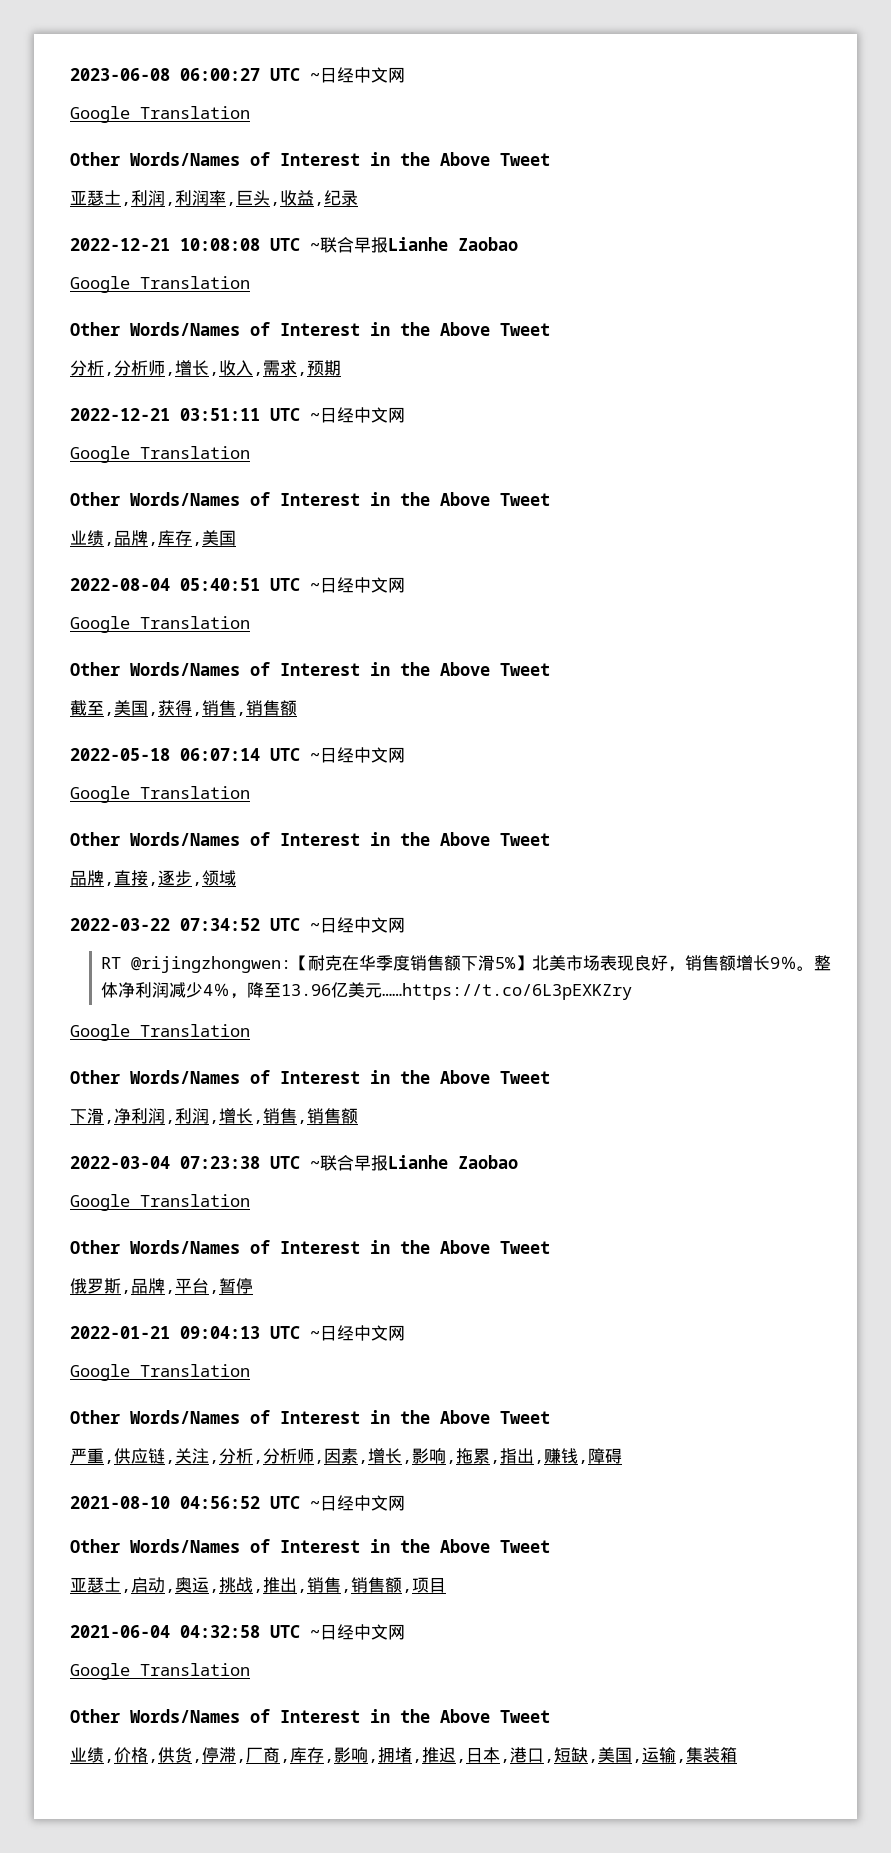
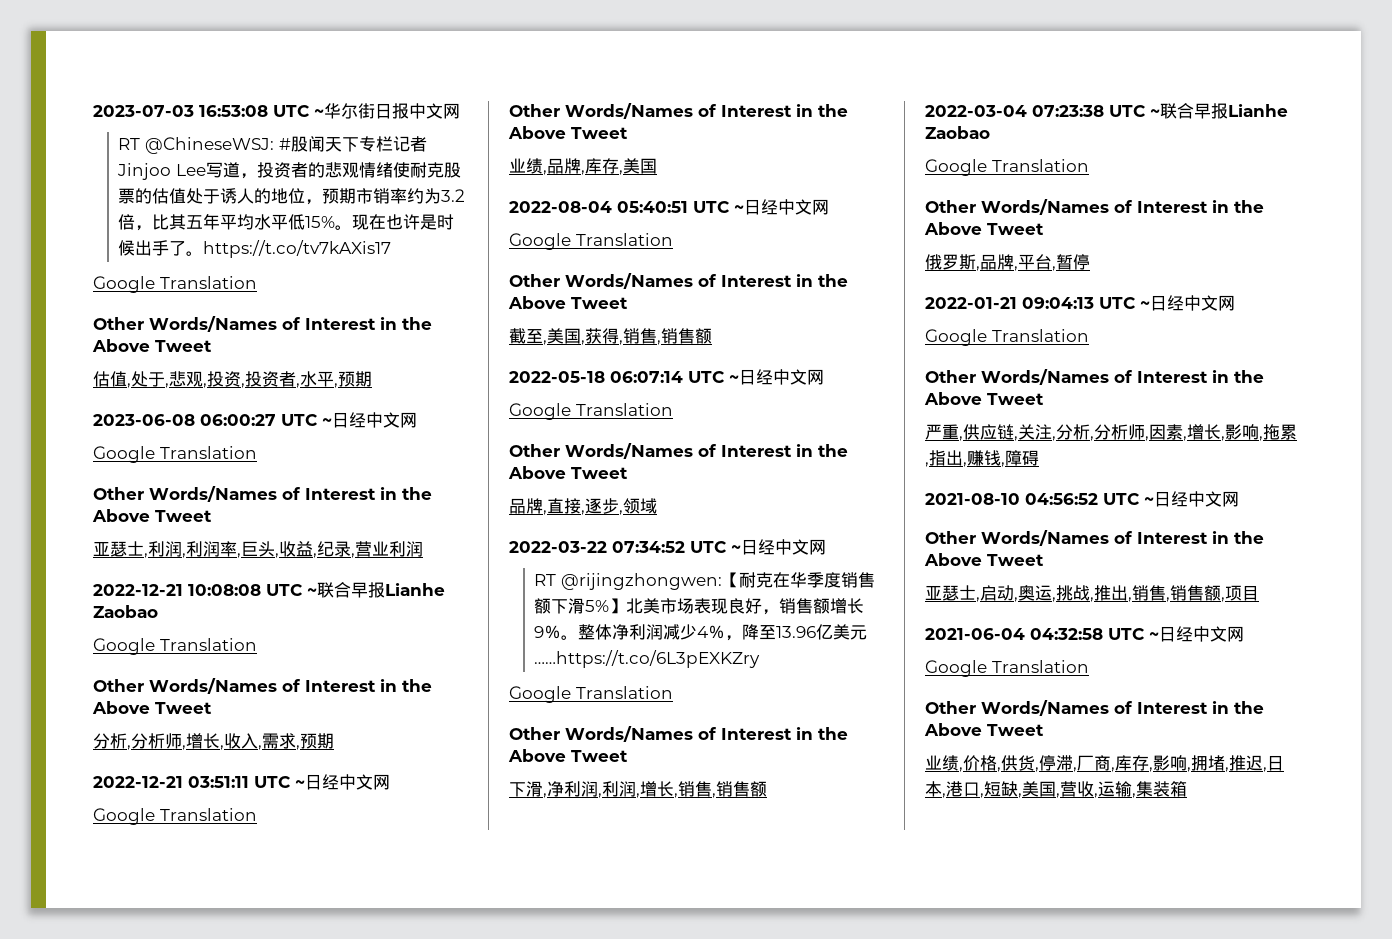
(70, 74) none -> [93,103,460,119] [118,136,427,154] [117,162,462,180] [118,188,466,205] [118,213,455,231] [118,240,392,258] [93,276,257,293] [93,316,432,332] [92,339,212,352] [93,371,372,388] 2023-07-03 16:53:08 UTC ~华尔街日报中文网 // RT @ChineseWSJ: #股闻天下专栏记者Jinjoo Lee写道，投资者的悲观情绪使耐克股票的估值处于诱人的地位，预期市销率约为3.2倍，比其五年平均水平低15%。现在也许是时候出手了。https://t.co/tv7kAXis17 // Google Translation // Other Words/Names of Interest in the Above Tweet // 估值,处于,悲观,投资,投资者,水平,预期 //
(358, 198) none -> [351,541,423,558] ,营业利润
(642, 1761) none -> [1060,781,1098,798] 营收,

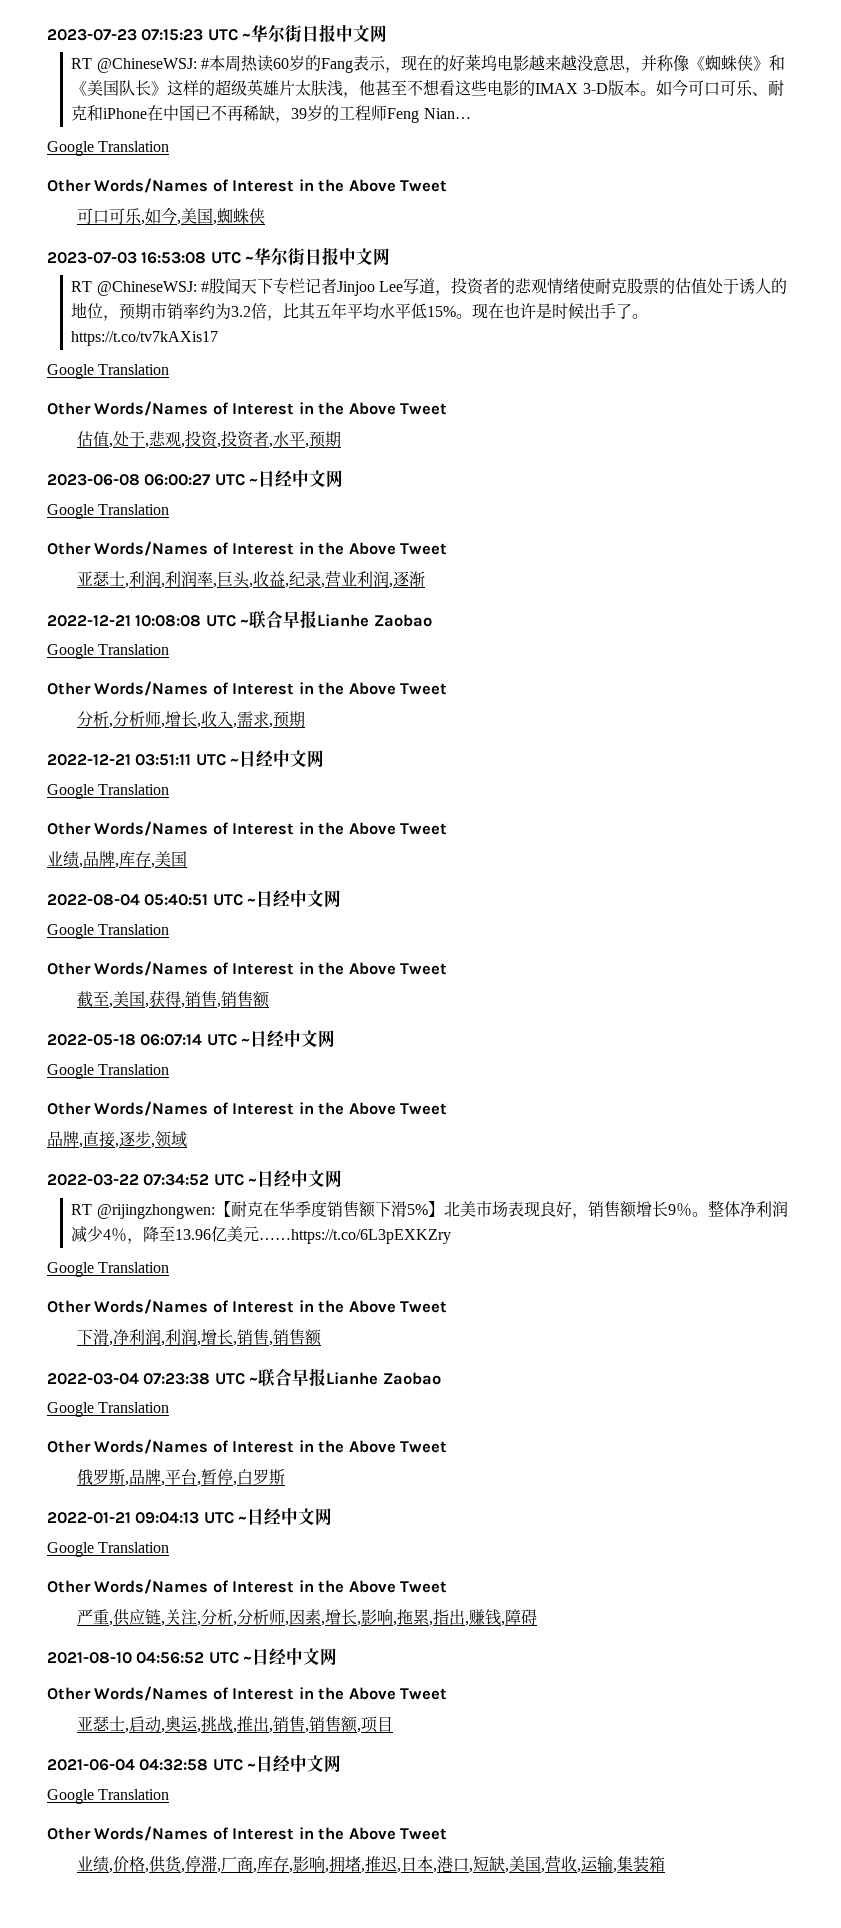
(93, 111) none -> [47,24,388,43] [71,54,786,73] [71,79,784,98] [71,105,471,123] [47,141,170,156] [47,178,448,193] [76,207,265,225] 2023-07-23 07:15:23 UTC ~华尔街日报中文网 // RT @ChineseWSJ: #本周热读60岁的Fang表示，现在的好莱坞电影越来越没意思，并称像《蜘蛛侠》和《美国队长》这样的超级英雄片太肤浅，他甚至不想看这些电影的IMAX 3-D版本。如今可口可乐、耐克和iPhone在中国已不再稀缺，39岁的工程师Feng Nian… // Google Translation // Other Words/Names of Interest in the Above Tweet // 可口可乐,如今,美国,蜘蛛侠 //
(423, 549) none -> [388,571,425,588] ,逐渐
(1090, 262) none -> [232,1469,285,1486] ,白罗斯

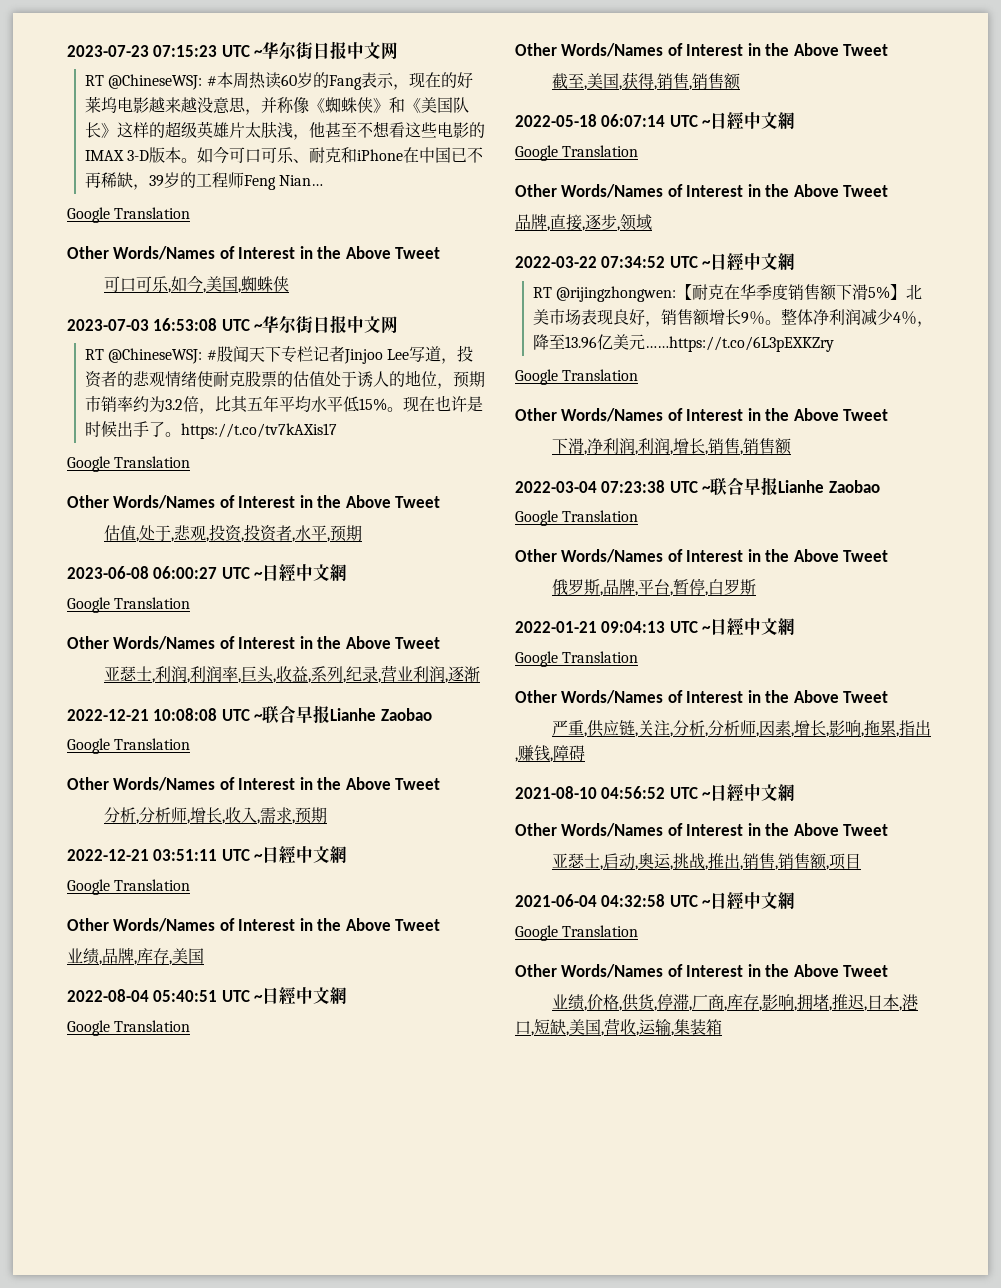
[275,470,344,487] 经中文网 -> [279,564,348,582] 經中文網
(289, 585) none -> [311,666,347,683] 系列,
[256,750,325,767] 经中文网 -> [279,846,348,864] 經中文網
[273,890,342,907] 经中文网 -> [279,987,348,1005] 經中文網
[267,1030,336,1047] 经中文网 -> [727,112,796,130] 經中文網
[274,1170,343,1187] 经中文网 -> [727,253,796,271] 經中文網
[264,1508,333,1525] 经中文网 -> [727,618,796,636] 經中文網
[269,1648,338,1665] 经中文网 -> [727,784,796,802] 經中文網
[273,1755,342,1772] 经中文网 -> [727,892,796,910] 經中文網

